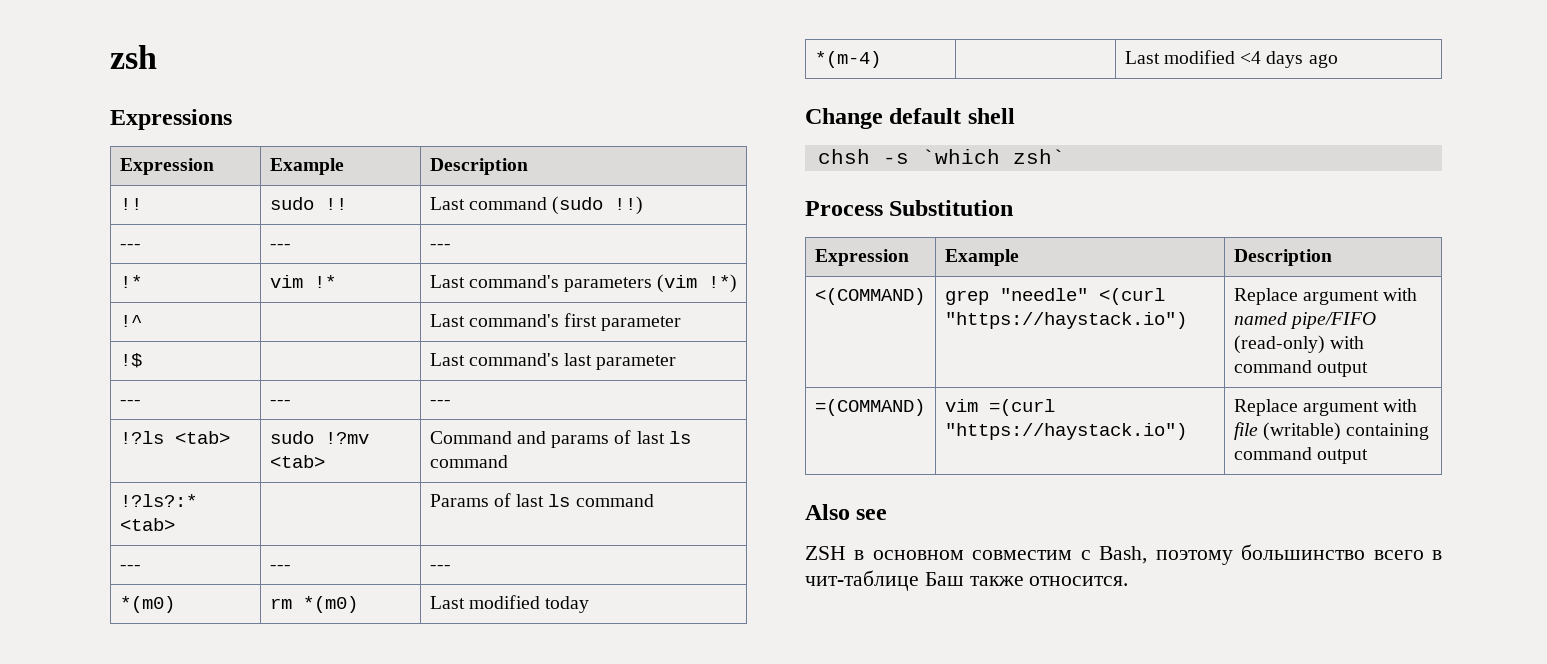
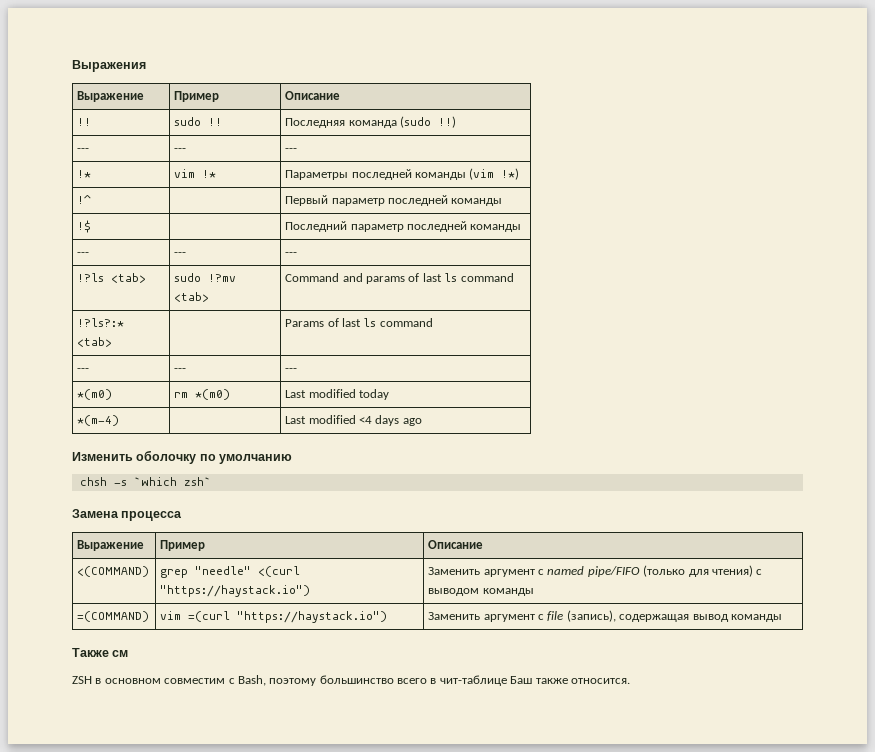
[110,45,157,69] [110,109,232,130] [119,158,214,175] [269,158,344,175] [429,158,528,175] zsh // Expressions // Expression | Example | Description -> [72,60,146,72] [77,91,145,102] [174,91,220,102] [285,91,341,100] Выражения // Выражение | Пример | Описание
[429,197,547,210] Last command -> [285,118,397,128] Последняя команда
[429,275,653,292] Last command's parameters -> [285,169,467,180] Параметры последней команды
[429,313,682,331] [119,353,142,368] [429,353,677,370] Last command's first parameter // !$ | | Last command's last parameter -> [285,195,503,206] [77,220,92,233] [285,221,522,232] Первый параметр последней команды // !$ | | Последний параметр последней команды
[805,108,1015,129] Change default shell -> [72,450,293,464] Изменить оболочку по умолчанию
[805,200,1014,216] [814,249,909,266] [944,249,1019,266] [1233,249,1332,266] Process Substitution // Expression | Example | Description -> [72,509,183,521] [77,540,145,551] [160,540,206,551] [428,540,484,549] Замена процесса // Выражение | Пример | Описание
[1233,288,1418,305] [1233,312,1376,329] [1233,335,1364,354] [1233,360,1368,377] [814,399,925,416] [944,399,1055,416] [944,423,1187,440] [1233,399,1418,416] [1233,422,1430,441] [1233,447,1368,464] [805,504,888,520] Replace argument with named pipe/FIFO (read-only) with command output // =(COMMAND) | vim =(curl "https://haystack.io") | Replace argument with file (writable) containing command output // Also see -> [428,565,763,577] [428,588,534,596] [77,611,150,622] [160,611,388,623] [428,610,782,622] [72,648,129,657] Заменить аргумент с named pipe/FIFO (только для чтения) с выводом команды // =(COMMAND) | vim =(curl "https://haystack.io") | Заменить аргумент с file (запись), содержащая вывод команды // Также см

